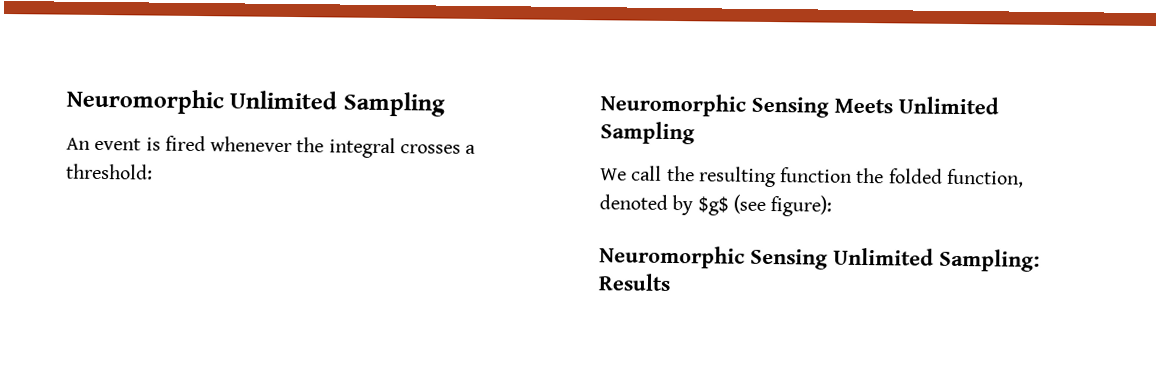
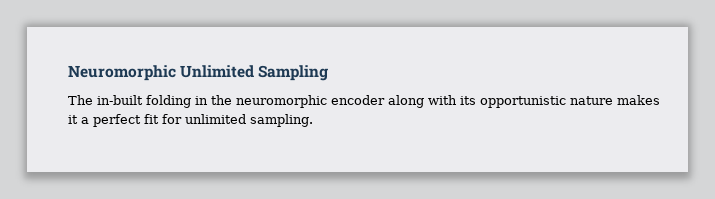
[66,135,477,159] [66,163,153,180] [600,93,999,118] [600,121,695,145] [600,165,1024,188] [599,194,833,217] [599,245,1040,272] [598,273,671,291] An event is fired whenever the integral crosses a threshold: // Neuromorphic Sensing Meets Unlimited Sampling // We call the resulting function the folded function, denoted by $g$ (see figure): // Neuromorphic Sensing Unlimited Sampling: Results -> [68,95,660,108] [68,114,313,127] The in-built folding in the neuromorphic encoder along with its opportunistic nature makes it a perfect fit for unlimited sampling.

